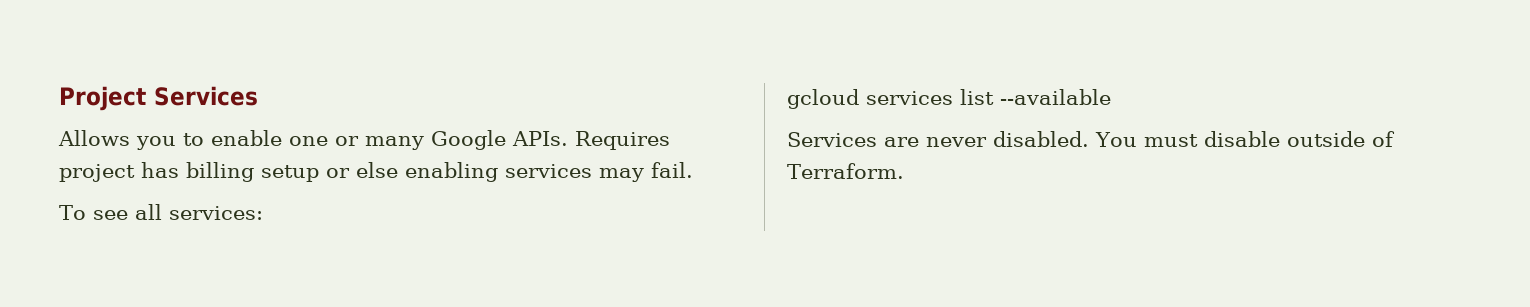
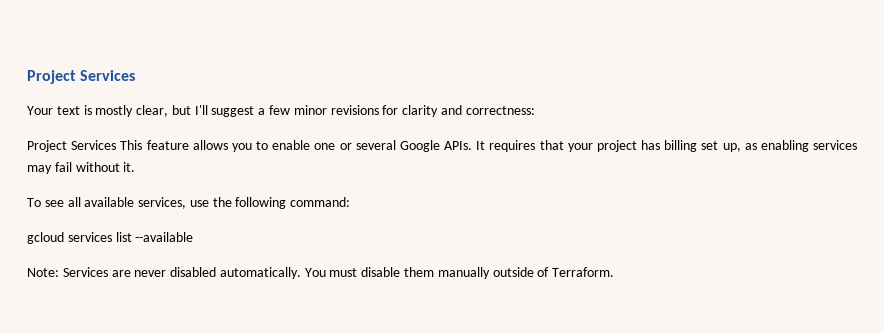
[58,130,130,146] Allows -> [27,105,535,117] [27,140,228,152] Your text is mostly clear, but I'll suggest a few minor revisions for clarity and correctness: // Project Services This feature allows
[365,136,424,150] many -> [355,140,396,150] several
[575,131,670,150] [59,162,693,182] [59,204,263,220] Requires project has billing setup or else enabling services may fail. // To see all services: -> [476,140,857,152] [27,162,136,174] [27,197,351,209] It requires that your project has billing set up, as enabling services may fail without it. // To see all available services, use the following command:
(1111, 97) none -> [27,268,59,277] Note:
[993,131,1089,147] disabled. -> [170,267,301,279] disabled automatically.
(1280, 139) none -> [404,267,490,279] them manually

